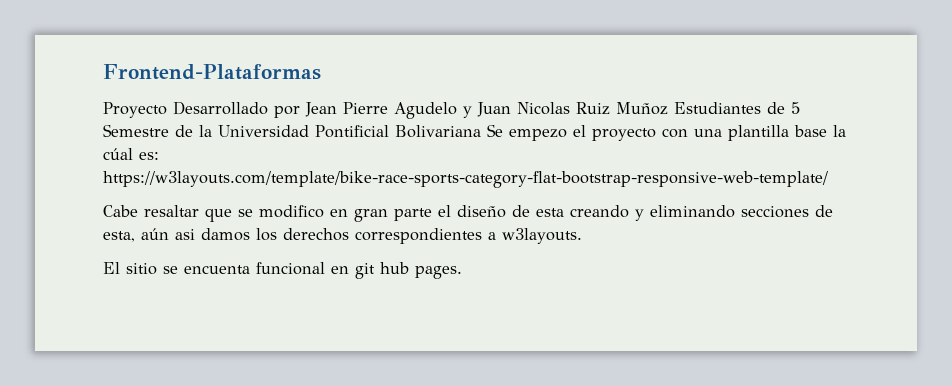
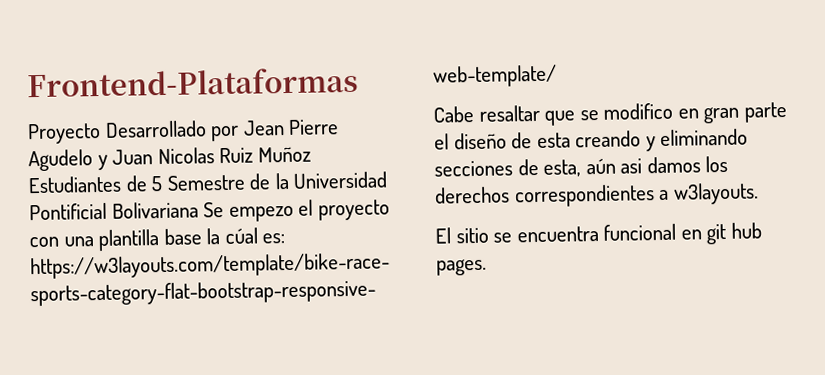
[184,265,250,274] encuenta -> [516,226,599,243] encuentra

